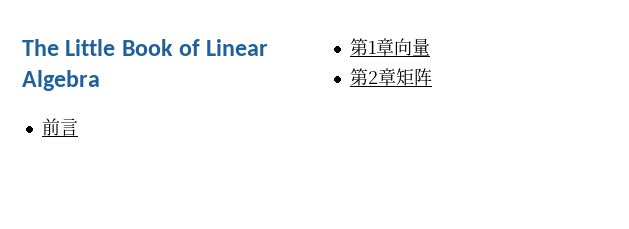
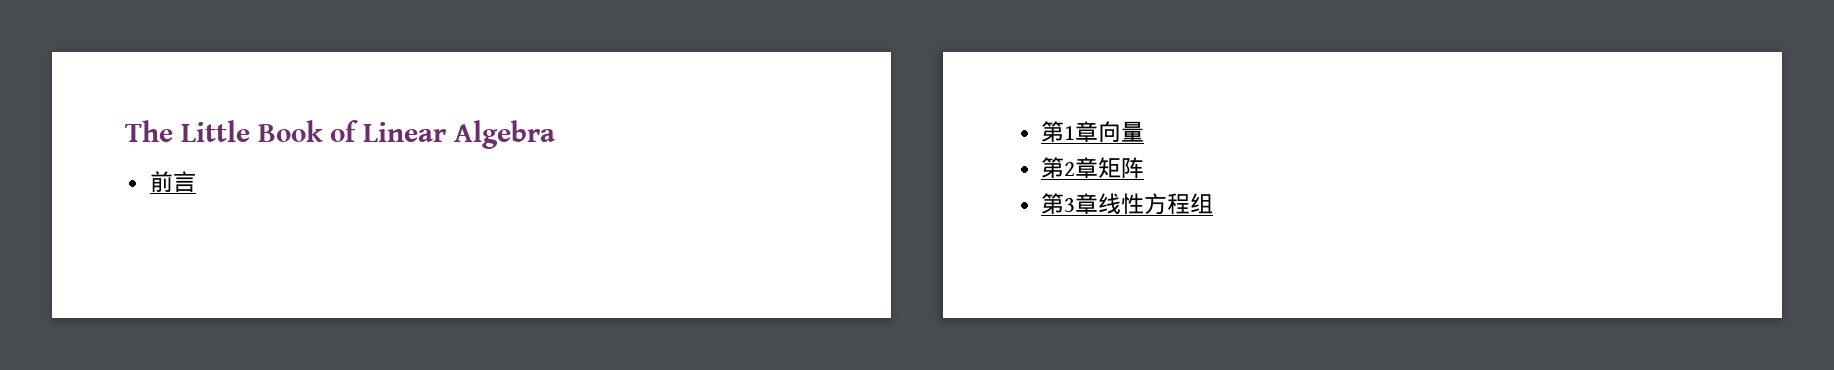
(432, 77) none -> [1040,193,1213,215] // 第3章线性方程组

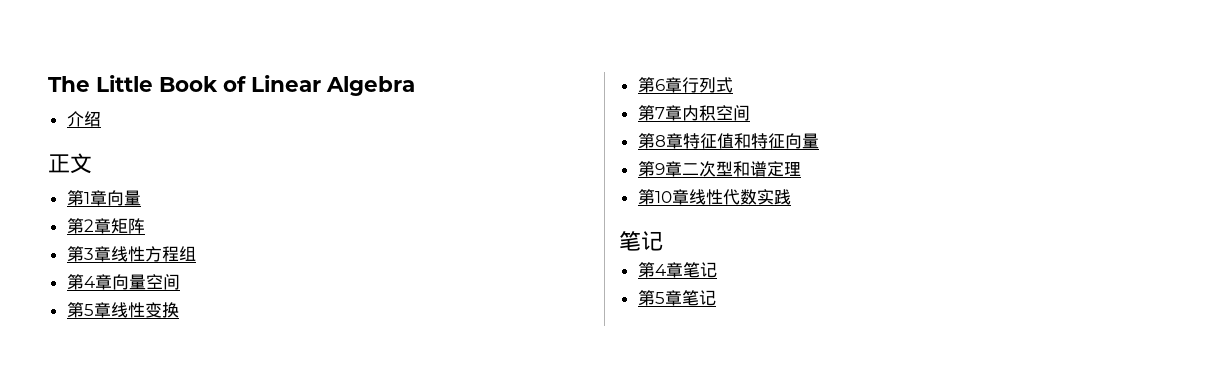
[149,171,196,193] 前言 -> [66,111,101,127] [48,153,92,174] 介绍 // 正文
(1213, 203) none -> [66,274,180,290] [66,302,179,318] [637,77,733,93] [637,105,750,121] [637,133,819,149] [637,161,801,177] [637,189,791,205] [619,231,663,251] [637,262,717,278] [637,290,716,306] // 第4章向量空间 // 第5章线性变换 // 第6章行列式 // 第7章内积空间 // 第8章特征值和特征向量 // 第9章二次型和谱定理 // 第10章线性代数实践 // 笔记 // 第4章笔记 // 第5章笔记

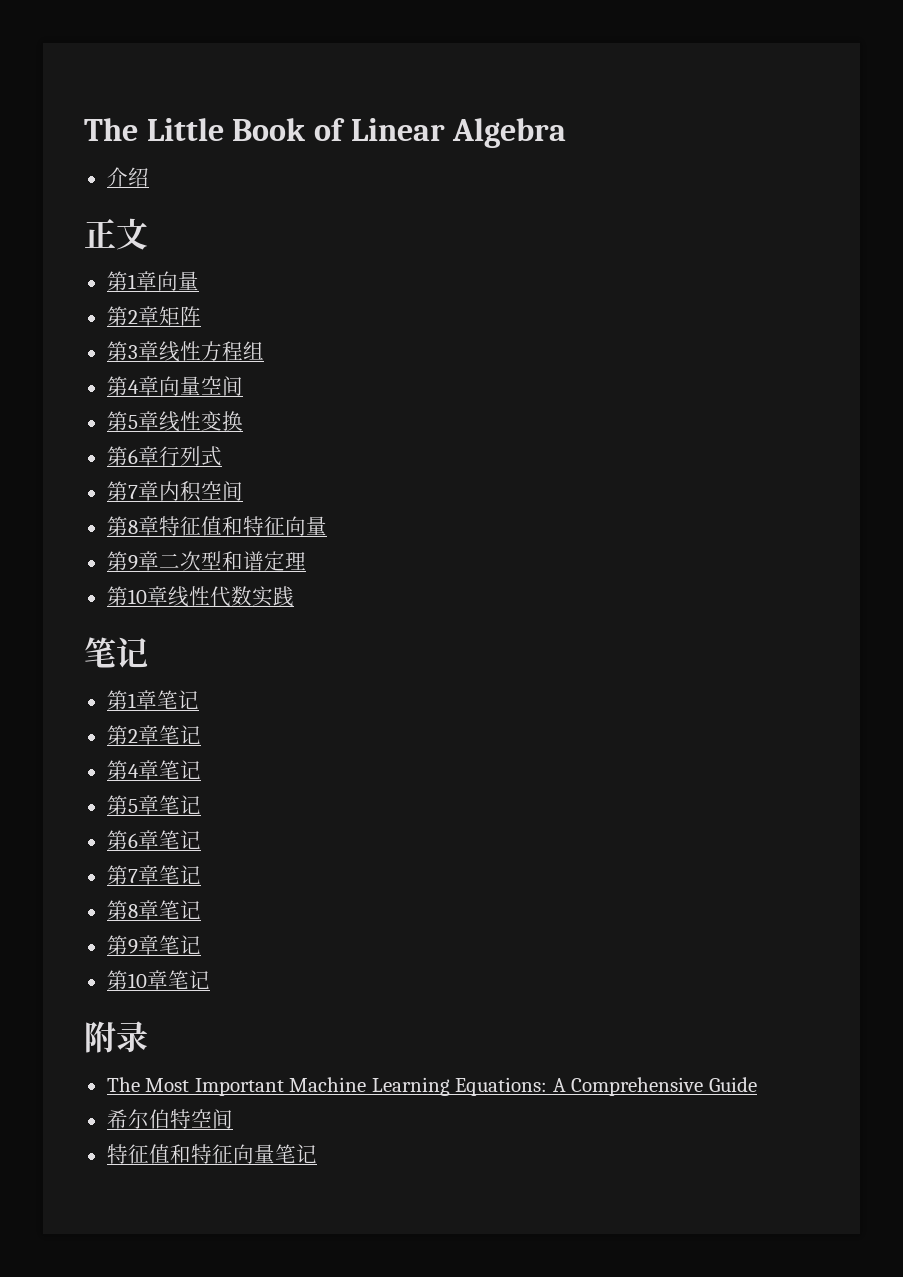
(663, 241) none -> [106,690,199,710] [106,725,201,745] // 第1章笔记 // 第2章笔记
(716, 298) none -> [106,830,201,850] [106,865,201,885] [106,900,201,920] [106,935,201,955] [106,970,210,990] [84,1021,148,1053] [106,1077,757,1096] [106,1109,233,1129] [106,1144,317,1164] // 第6章笔记 // 第7章笔记 // 第8章笔记 // 第9章笔记 // 第10章笔记 // 附录 // The Most Important Machine Learning Equations: A Comprehensive Guide // 希尔伯特空间 // 特征值和特征向量笔记

